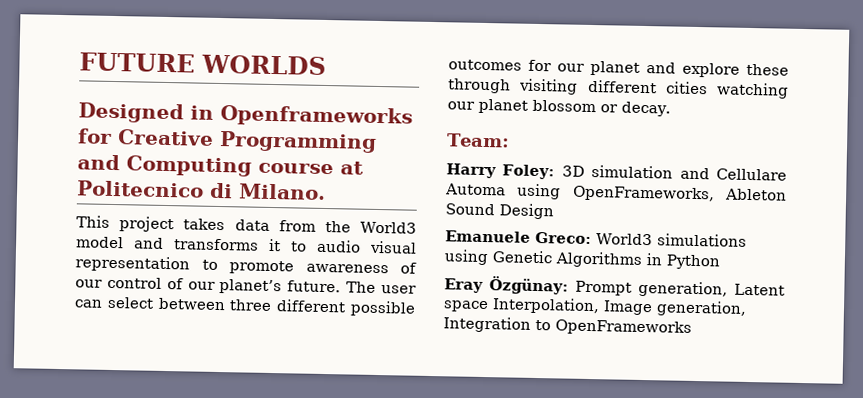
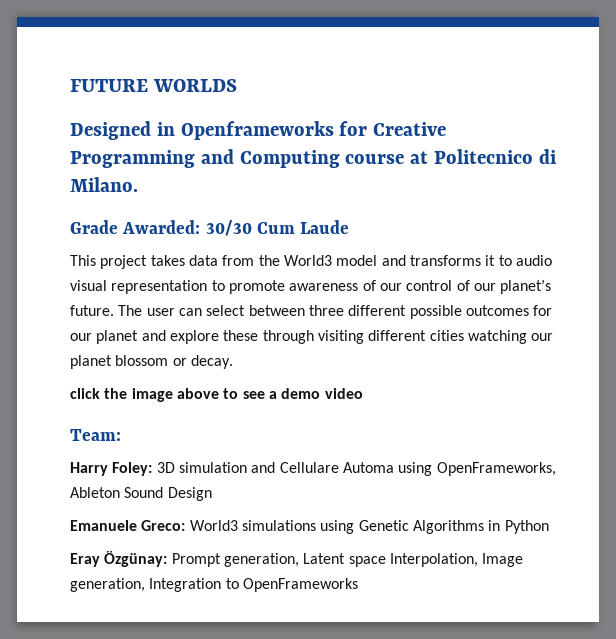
(326, 191) none -> [70,220,350,236] // Grade Awarded: 30/30 Cum Laude
(671, 109) none -> [70,388,363,402] // click the image above to see a demo video

